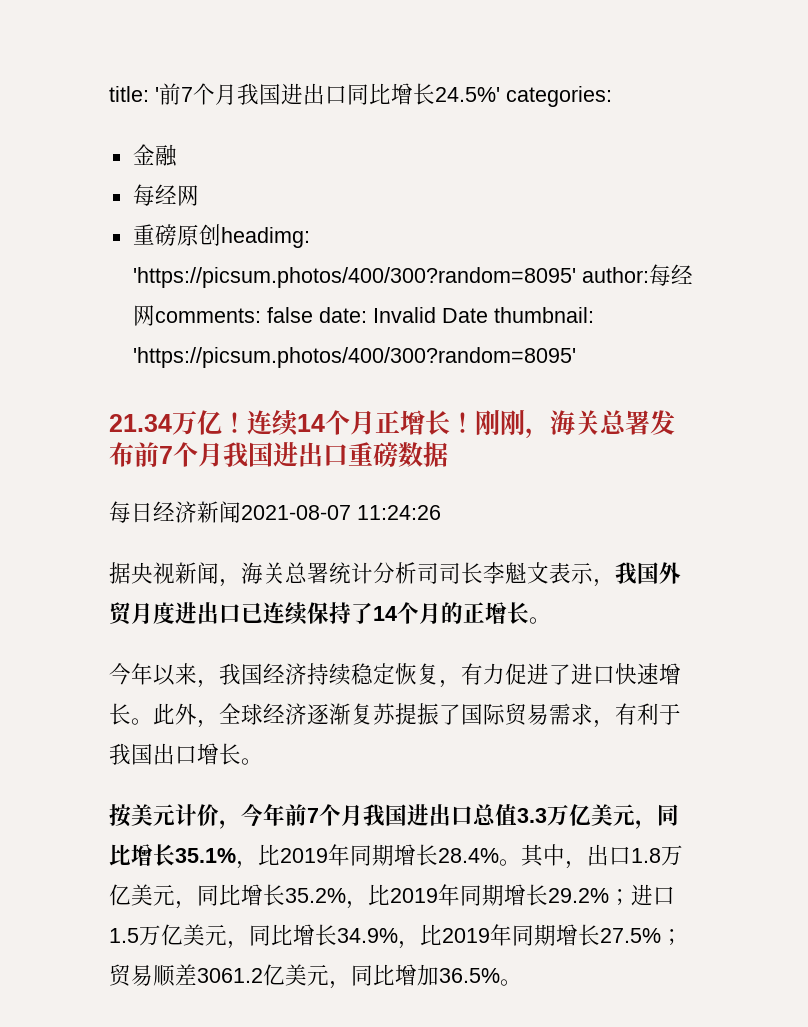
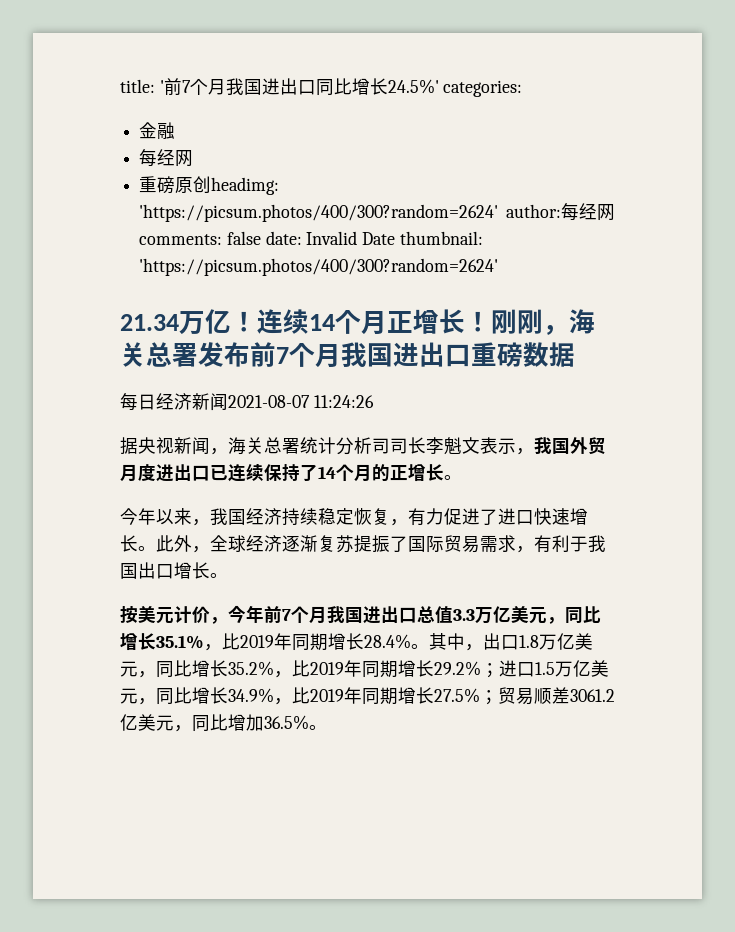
[132,267,576,288] 'https://picsum.photos/400/300?random=8095' -> [139,204,499,222] 'https://picsum.photos/400/300?random=2624'
[132,347,576,368] 'https://picsum.photos/400/300?random=8095' -> [139,258,499,276] 'https://picsum.photos/400/300?random=2624'

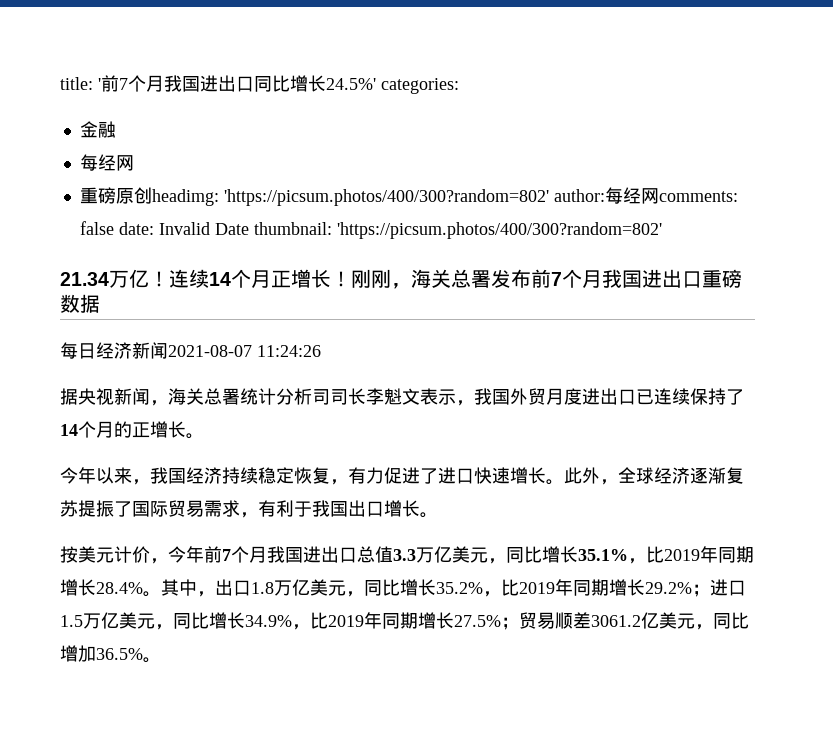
[139,204,499,222] 'https://picsum.photos/400/300?random=2624' -> [223,189,549,206] 'https://picsum.photos/400/300?random=802'
[139,258,499,276] 'https://picsum.photos/400/300?random=2624' -> [336,222,662,239] 'https://picsum.photos/400/300?random=802'

